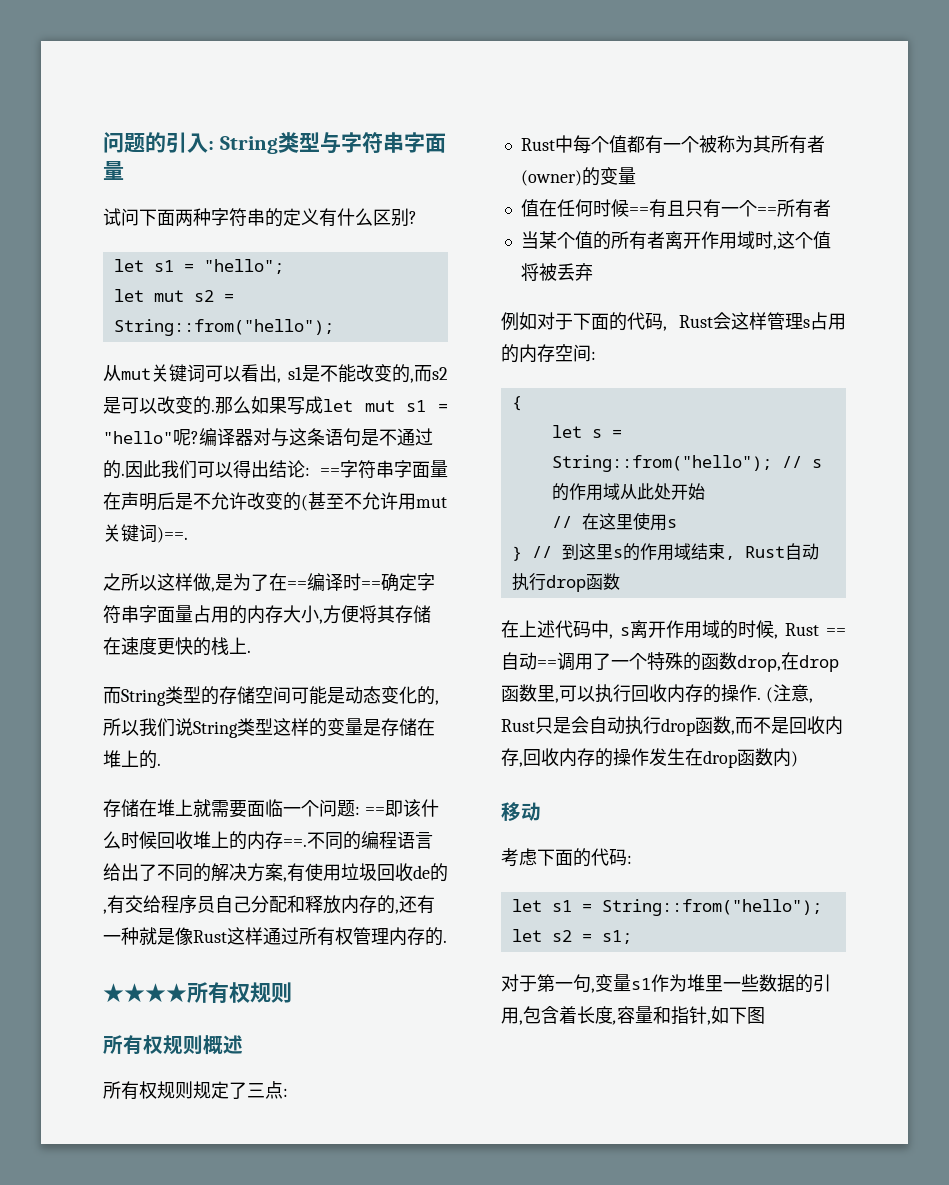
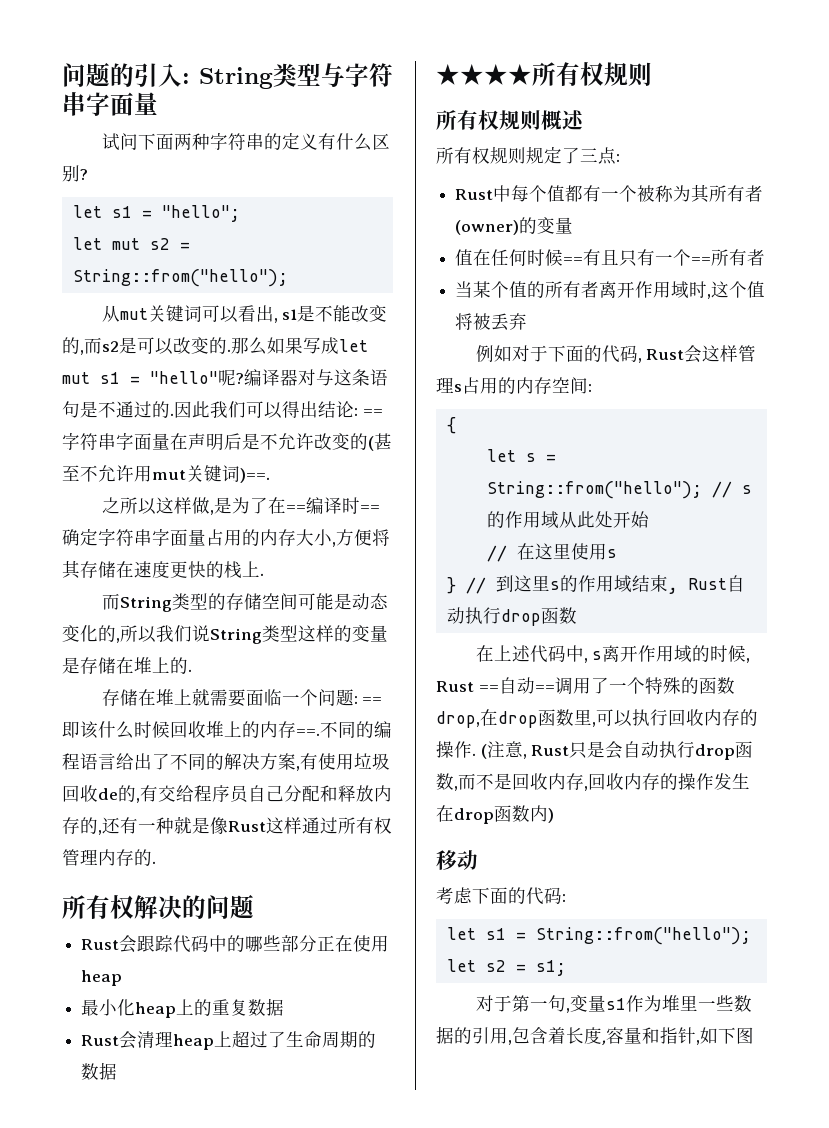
(447, 941) none -> [62,894,254,919] [81,935,390,953] [81,970,123,986] [81,998,285,1018] [81,1030,377,1050] [81,1062,118,1080] // 所有权解决的问题 // Rust会跟踪代码中的哪些部分正在使用heap // 最小化heap上的重复数据 // Rust会清理heap上超过了生命周期的数据

